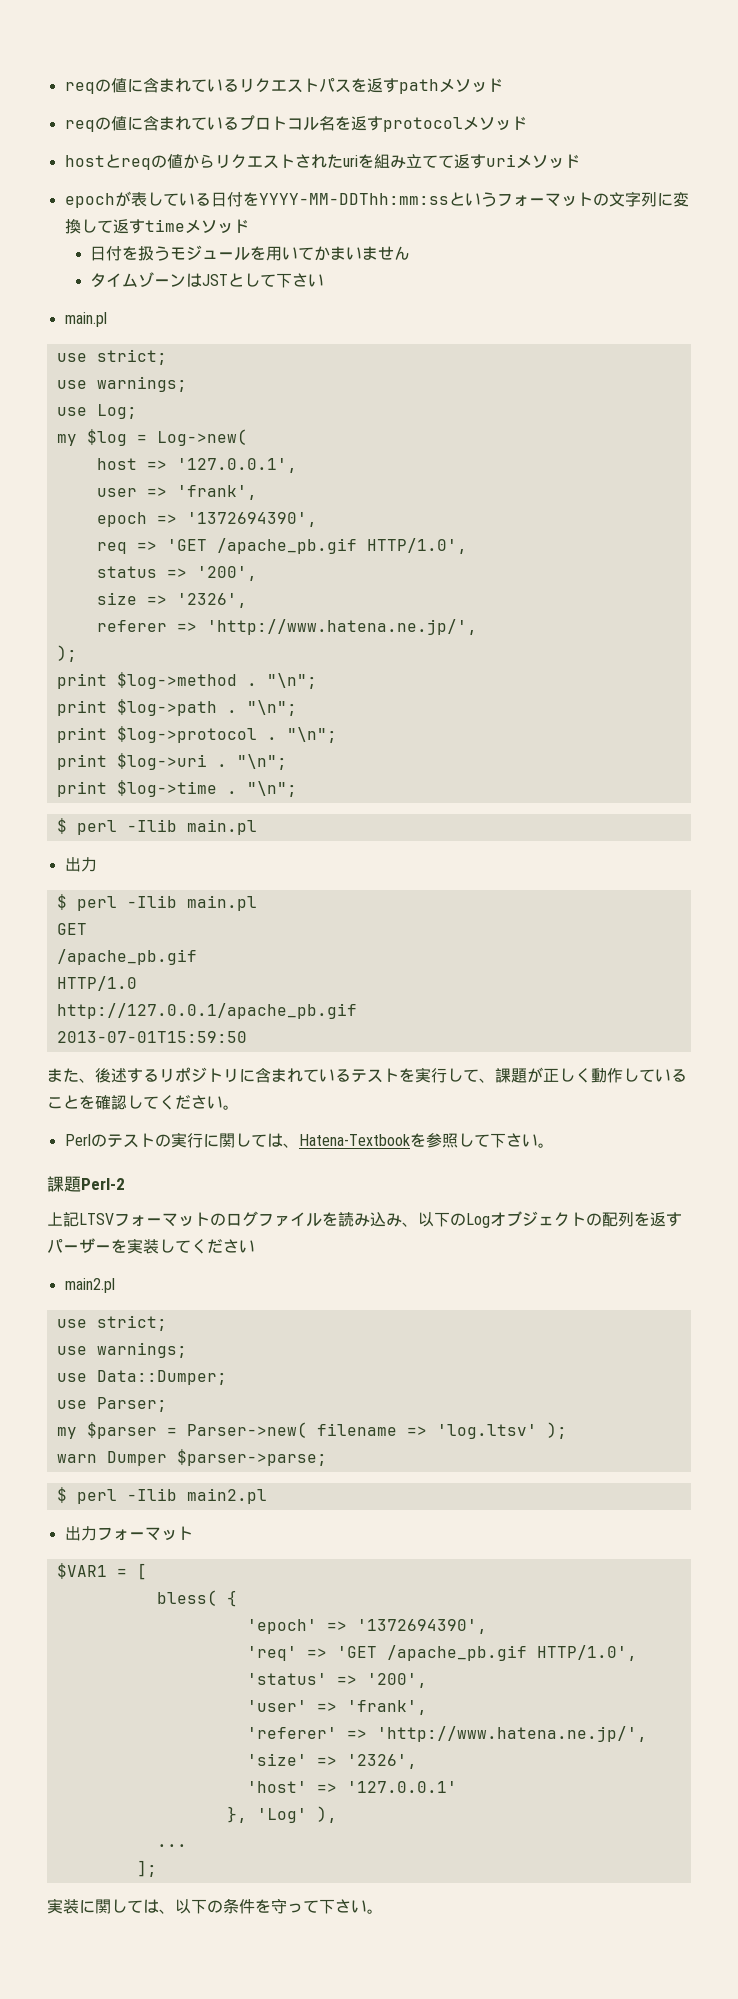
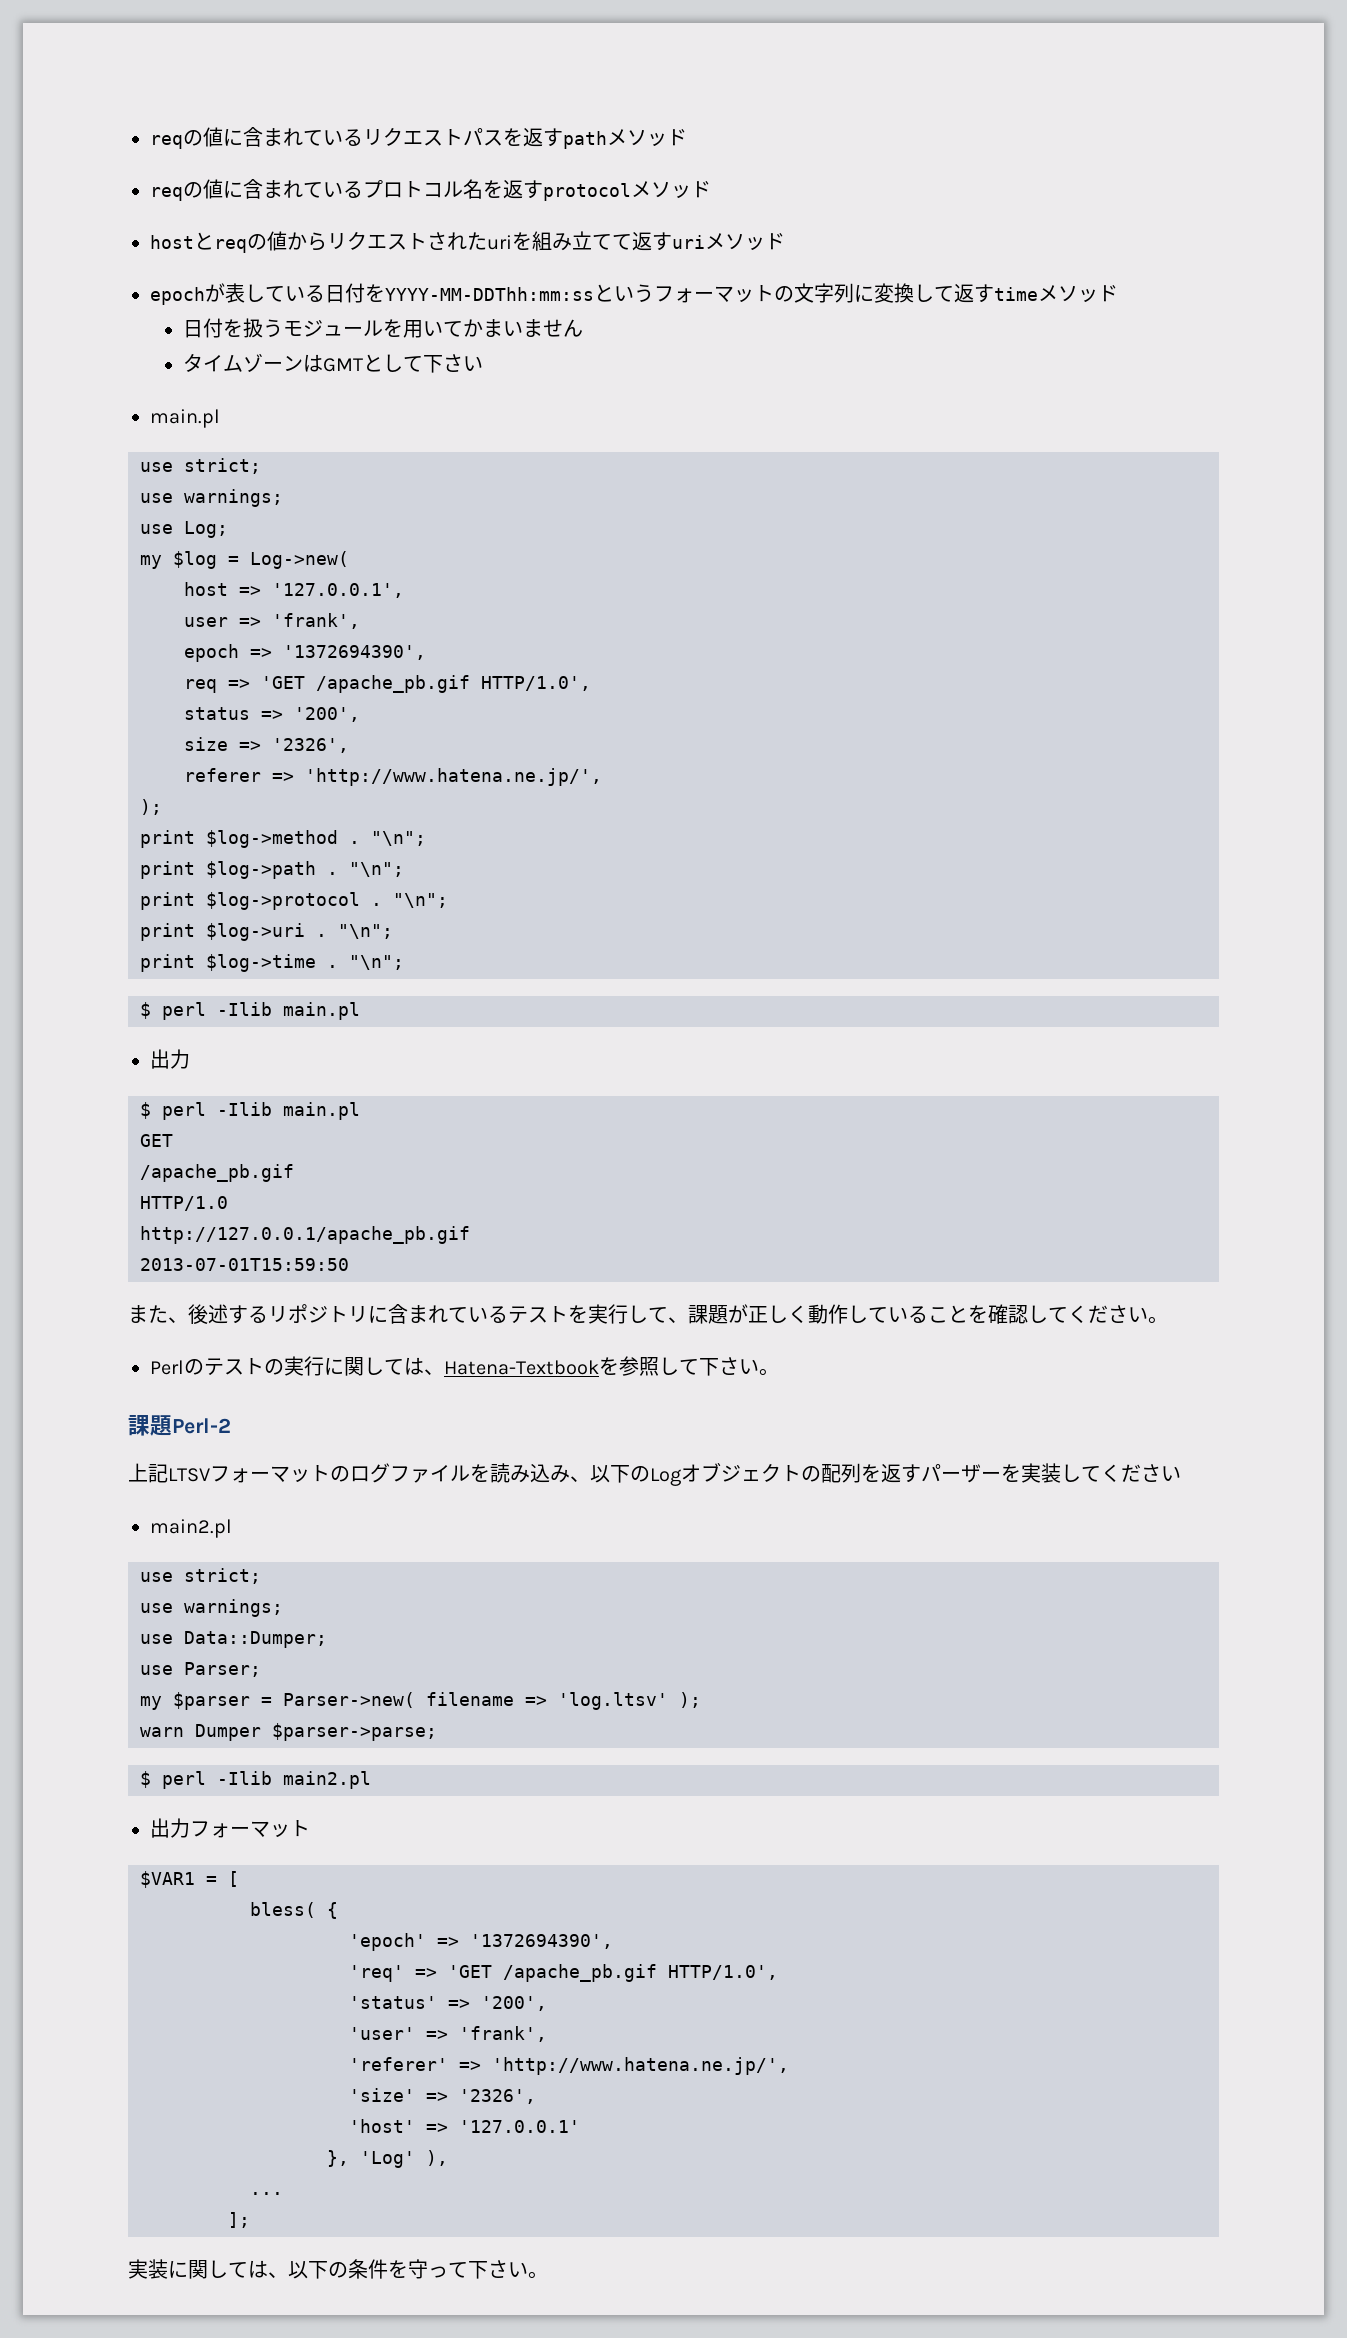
[202,274,229,286] JST -> [322,358,363,372] GMT

